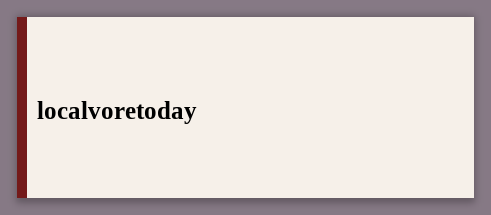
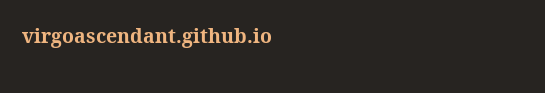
[37,101,197,124] localvoretoday -> [22,28,272,48] virgoascendant.github.io

